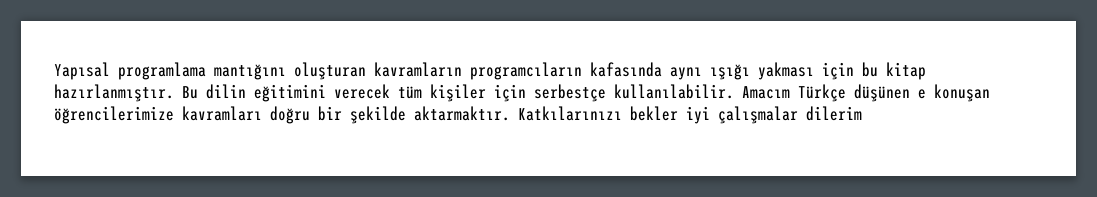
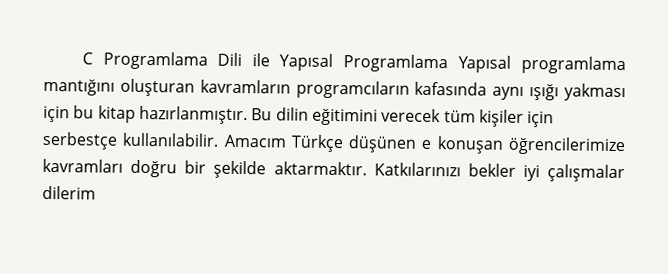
(54, 71) none -> [82,51,448,73] C Programlama Dili ile Yapısal Programlama

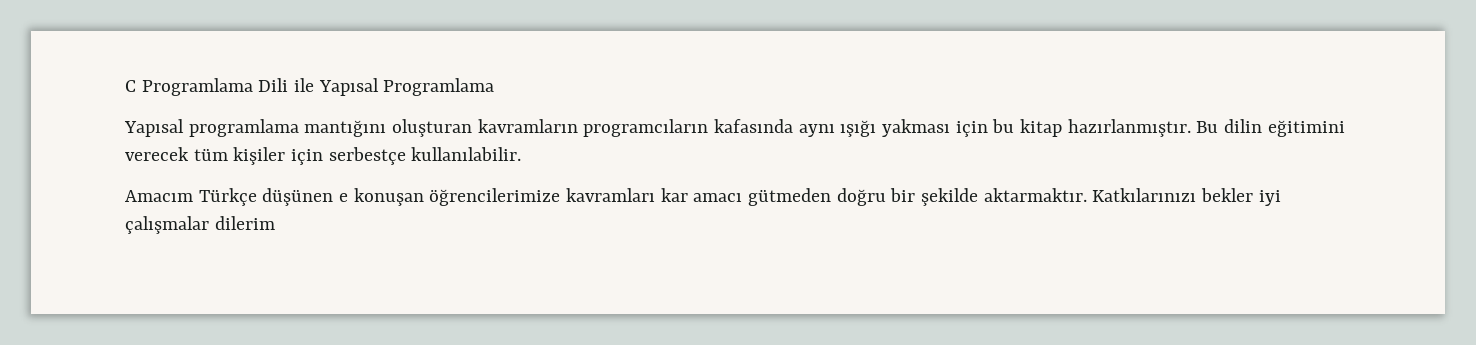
(448, 63) none -> (495, 87) //
(220, 139) none -> (522, 154) //
(123, 165) none -> [660,188,832,206] kar amacı gütmeden

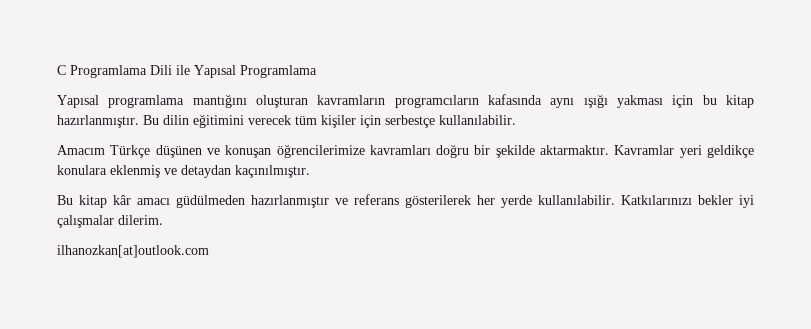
[339,193,349,202] e -> [206,148,220,155] ve
[660,188,832,206] kar amacı gütmeden -> (431, 150) none
(1087, 195) none -> [614,145,754,158] [57,165,310,178] [57,194,615,208] Kavramlar yeri geldikçe konulara eklenmiş ve detaydan kaçınılmıştır. // Bu kitap kâr amacı güdülmeden hazırlanmıştır ve referans gösterilerek her yerde kullanılabilir.
[214,216,275,230] dilerim -> [118,215,163,225] [57,245,209,258] dilerim. // ilhanozkan[at]outlook.com

